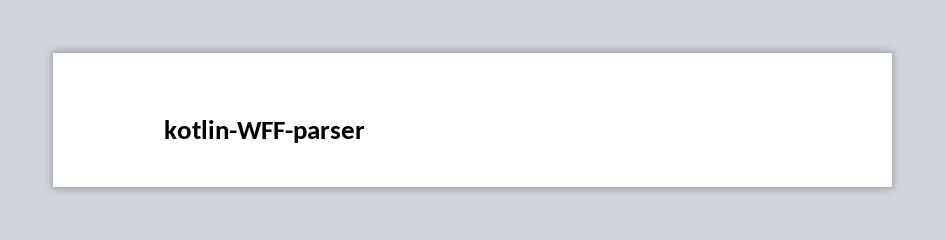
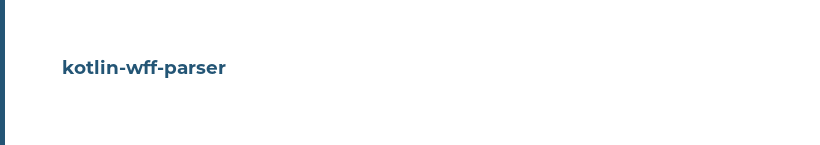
[164,120,365,143] kotlin-WFF-parser -> [62,59,226,78] kotlin-wff-parser

